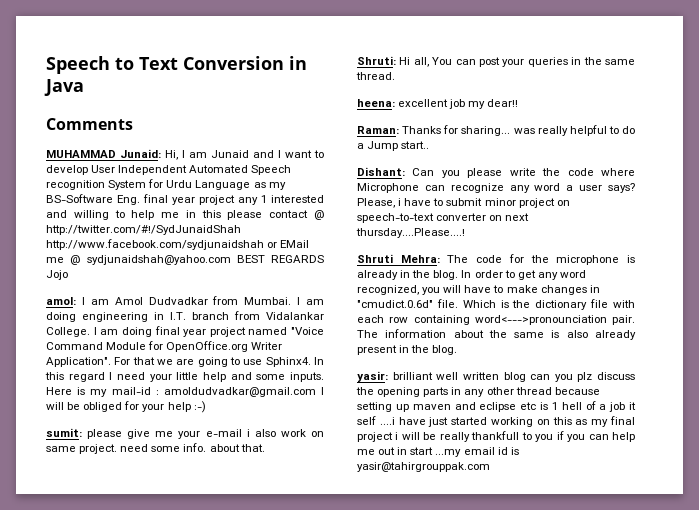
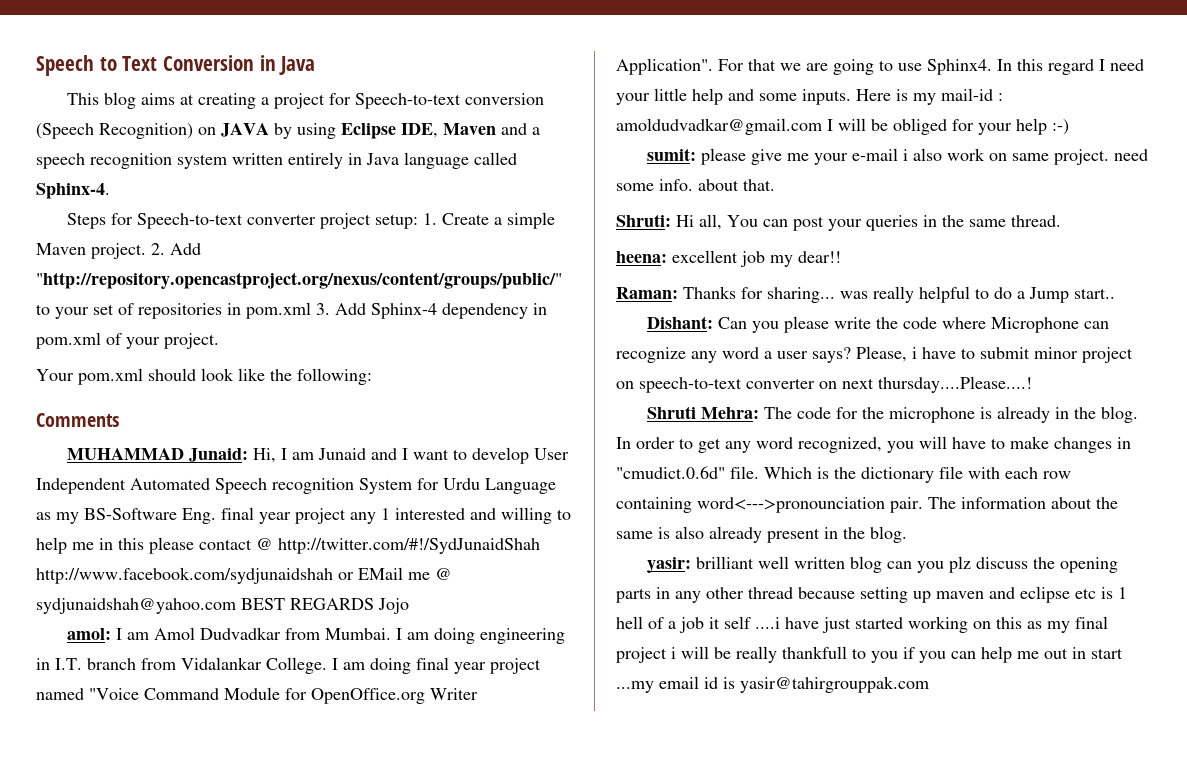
(84, 87) none -> [67,92,545,109] [36,123,540,139] [36,152,517,169] [36,183,110,199] [67,212,556,229] [36,243,201,259] [36,272,562,289] [36,302,547,319] [36,332,219,349] [36,368,372,385] // This blog aims at creating a project for Speech-to-text conversion (Speech Recognition) on JAVA by using Eclipse IDE, Maven and a speech recognition system written entirely in Java language called Sphinx-4. // Steps for Speech-to-text converter project setup: 1. Create a simple Maven project. 2. Add "http://repository.opencastproject.org/nexus/content/groups/public/" to your set of repositories in pom.xml 3. Add Sphinx-4 dependency in pom.xml of your project. // Your pom.xml should look like the following:

